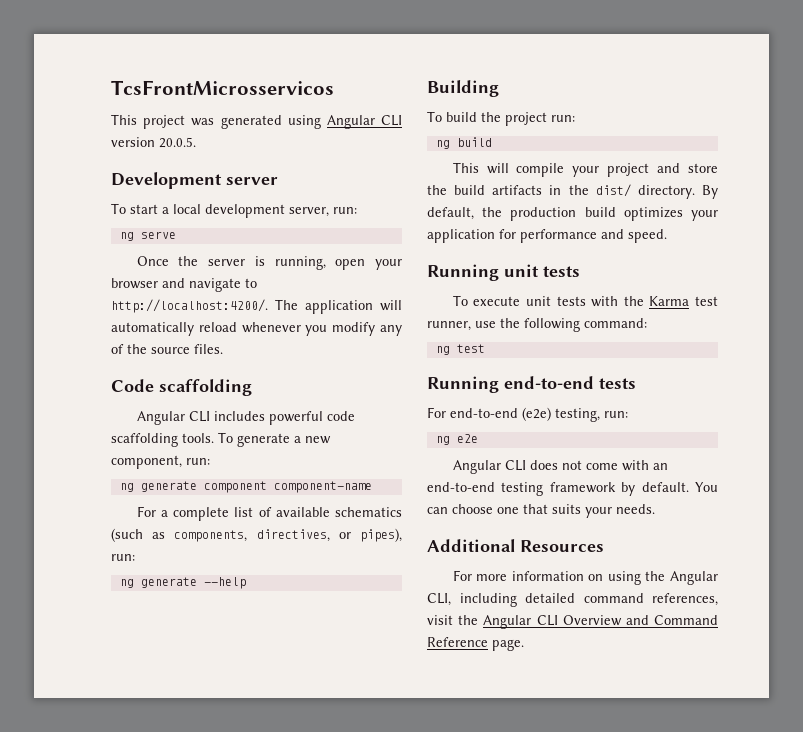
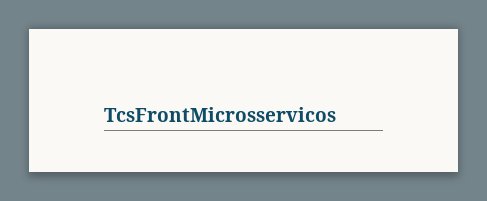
[111,114,402,129] [111,137,196,148] [111,172,278,189] [111,203,357,218] [119,231,176,241] [136,256,402,270] [111,278,257,292] [111,299,402,314] [111,322,403,336] [111,344,223,354] [111,379,252,396] [136,411,355,425] [111,432,331,447] [111,455,210,469] [119,481,372,493] [136,506,402,521] [111,528,402,542] [111,554,135,561] [119,577,246,589] [427,80,499,97] [427,111,575,126] [435,137,492,149] [452,162,718,177] [427,184,718,199] [427,207,718,221] [427,229,667,243] [427,264,580,281] [452,295,718,307] [427,318,647,332] [435,344,485,355] [427,376,636,393] [427,407,628,422] [435,434,478,445] [452,460,668,474] [427,482,718,496] [427,504,655,518] [427,539,604,552] [452,570,718,585] [427,593,718,607] [427,615,718,629] [427,637,524,651] // This project was generated using Angular CLI version 20.0.5. // Development server // To start a local development server, run: // ng serve // Once the server is running, open your browser and navigate to http://localhost:4200/. The application will automatically reload whenever you modify any of the source files. // Code scaffolding // Angular CLI includes powerful code scaffolding tools. To generate a new component, run: // ng generate component component-name // For a complete list of available schematics (such as components, directives, or pipes), run: // ng generate --help // Building // To build the project run: // ng build // This will compile your project and store the build artifacts in the dist/ directory. By default, the production build optimizes your application for performance and speed. // Running unit tests // To execute unit tests with the Karma test runner, use the following command: // ng test // Running end-to-end tests // For end-to-end (e2e) testing, run: // ng e2e // Angular CLI does not come with an end-to-end testing framework by default. You can choose one that suits your needs. // Additional Resources // For more information on using the Angular CLI, including detailed command references, visit the Angular CLI Overview and Command Reference page. -> (336, 114) none

